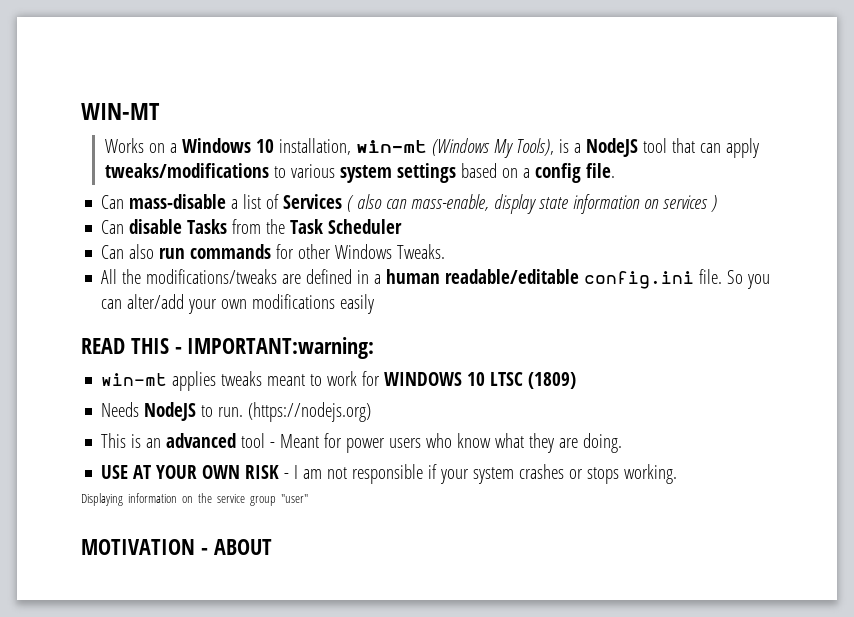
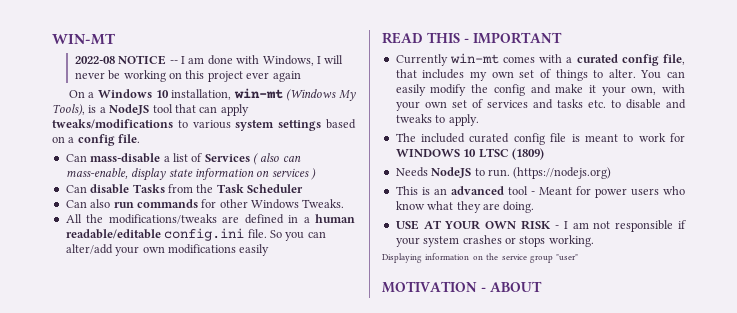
[104,138,165,153] Works on -> [74,55,344,66] [74,70,301,82] [68,90,85,98] 2022-08 NOTICE -- I am done with Windows, I will never be working on this project ever again // On
[187,337,375,359] [101,371,263,391] IMPORTANT:warning: // win-mt applies tweaks -> [473,32,562,44] [395,53,685,66] [395,69,685,81] [395,84,685,96] [395,99,686,111] [395,114,479,126] [395,133,580,145] IMPORTANT // Currently win-mt comes with a curated config file, that includes my own set of things to alter. You can easily modify the config and make it your own, with your own set of services and tasks etc. to disable and tweaks to apply. // The included curated config file is

